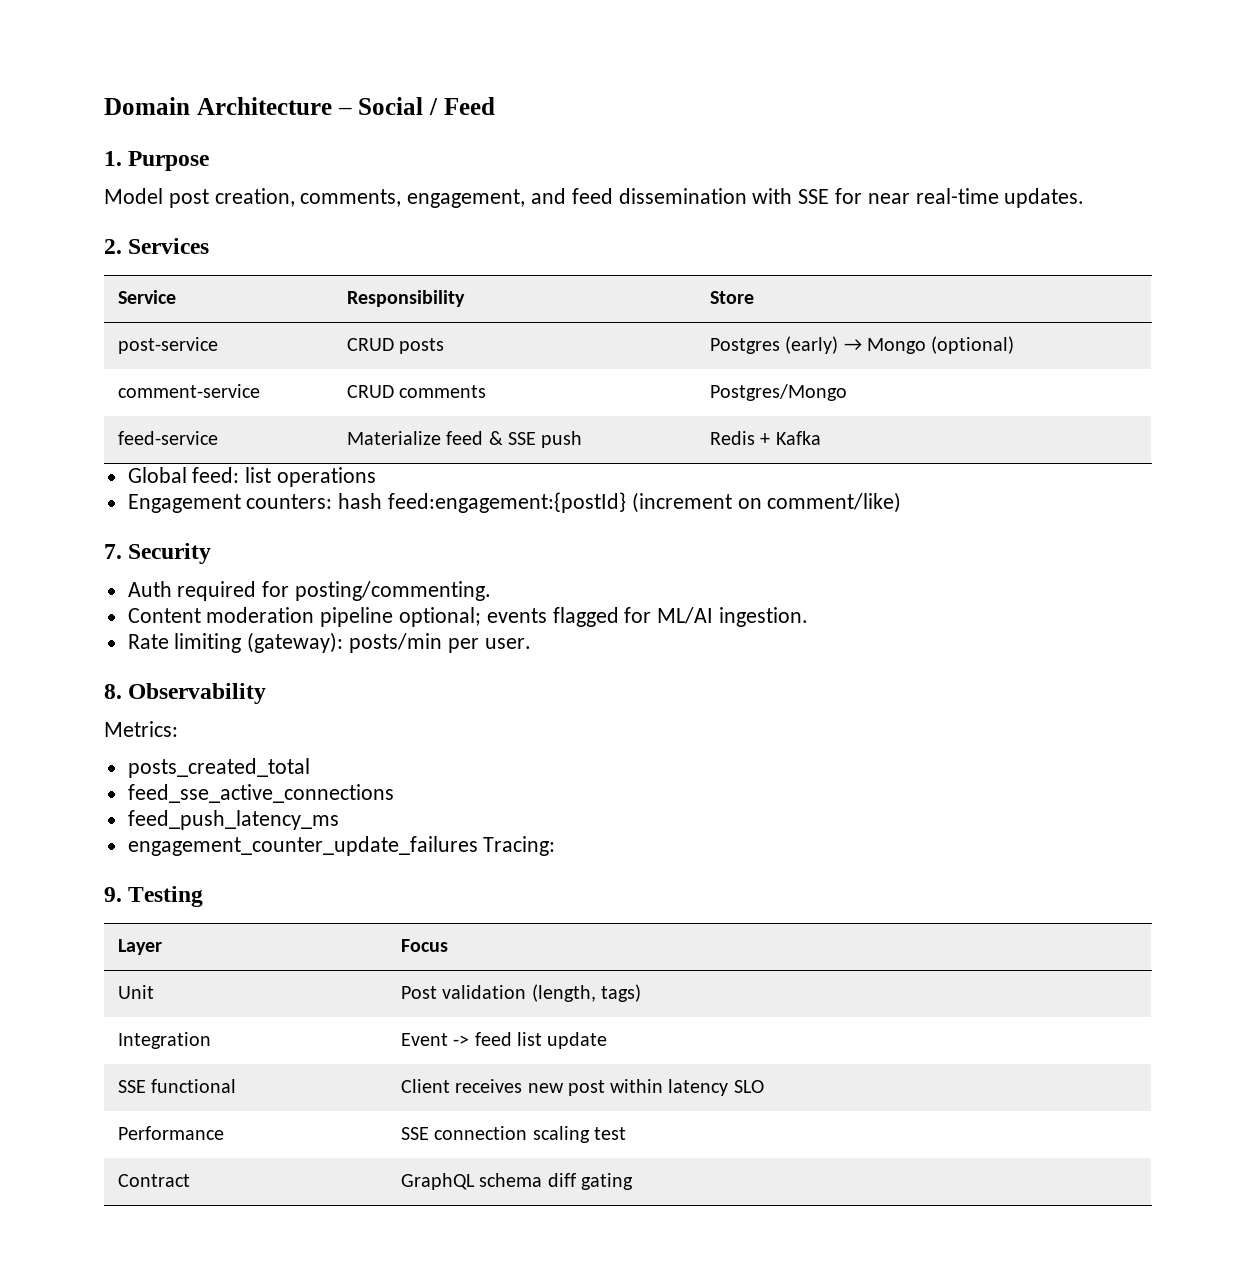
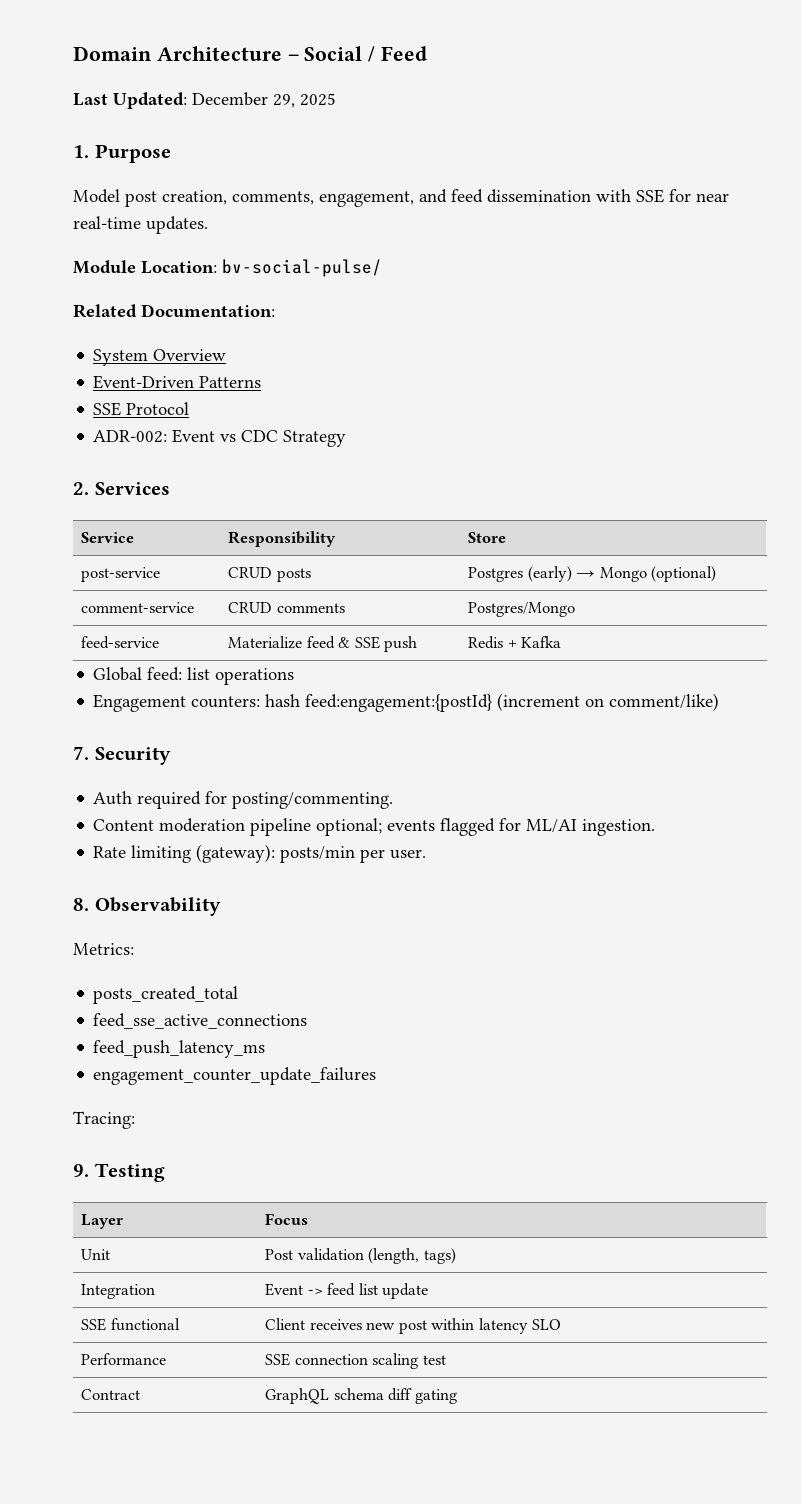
(495, 106) none -> [73,92,336,109] // Last Updated: December 29, 2025
(1085, 198) none -> [73,259,382,277] [73,304,275,318] [93,349,227,366] [93,375,262,389] [93,402,190,416] [93,429,347,447] // Module Location: bv-social-pulse/ // Related Documentation: // System Overview // Event-Driven Patterns // SSE Protocol // ADR-002: Event vs CDC Strategy
(478, 846) none -> (377, 1076) //

